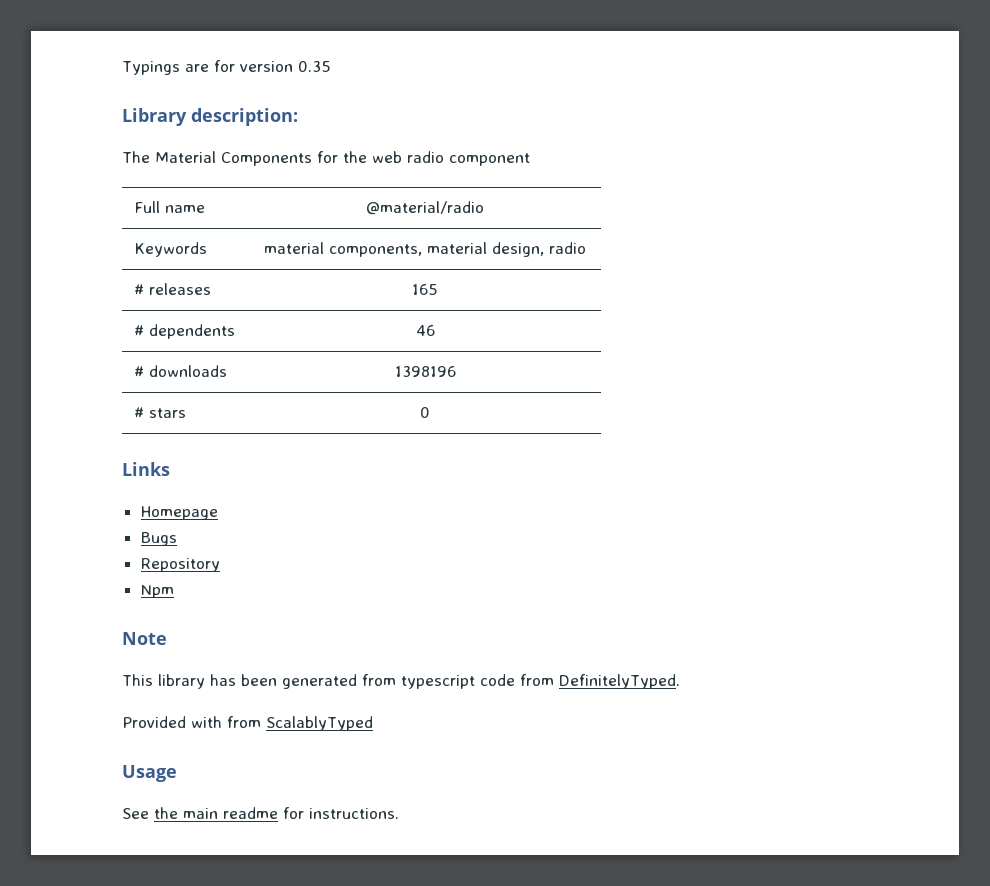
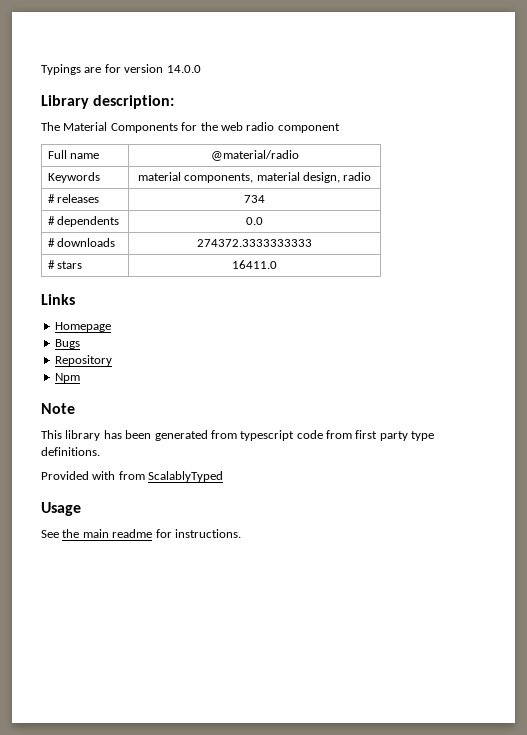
[297,61,331,72] 0.35 -> [166,65,201,73] 14.0.0
[412,284,438,295] 165 -> [244,195,265,203] 734
[415,325,435,336] 46 -> [246,217,263,225] 0.0
[394,366,456,377] 1398196 -> [197,239,312,247] 274372.3333333333
[420,407,430,418] 0 -> [232,260,277,269] 16411.0
[559,674,680,689] DefinitelyTyped. -> [355,430,435,441] [41,447,100,456] first party type definitions.

